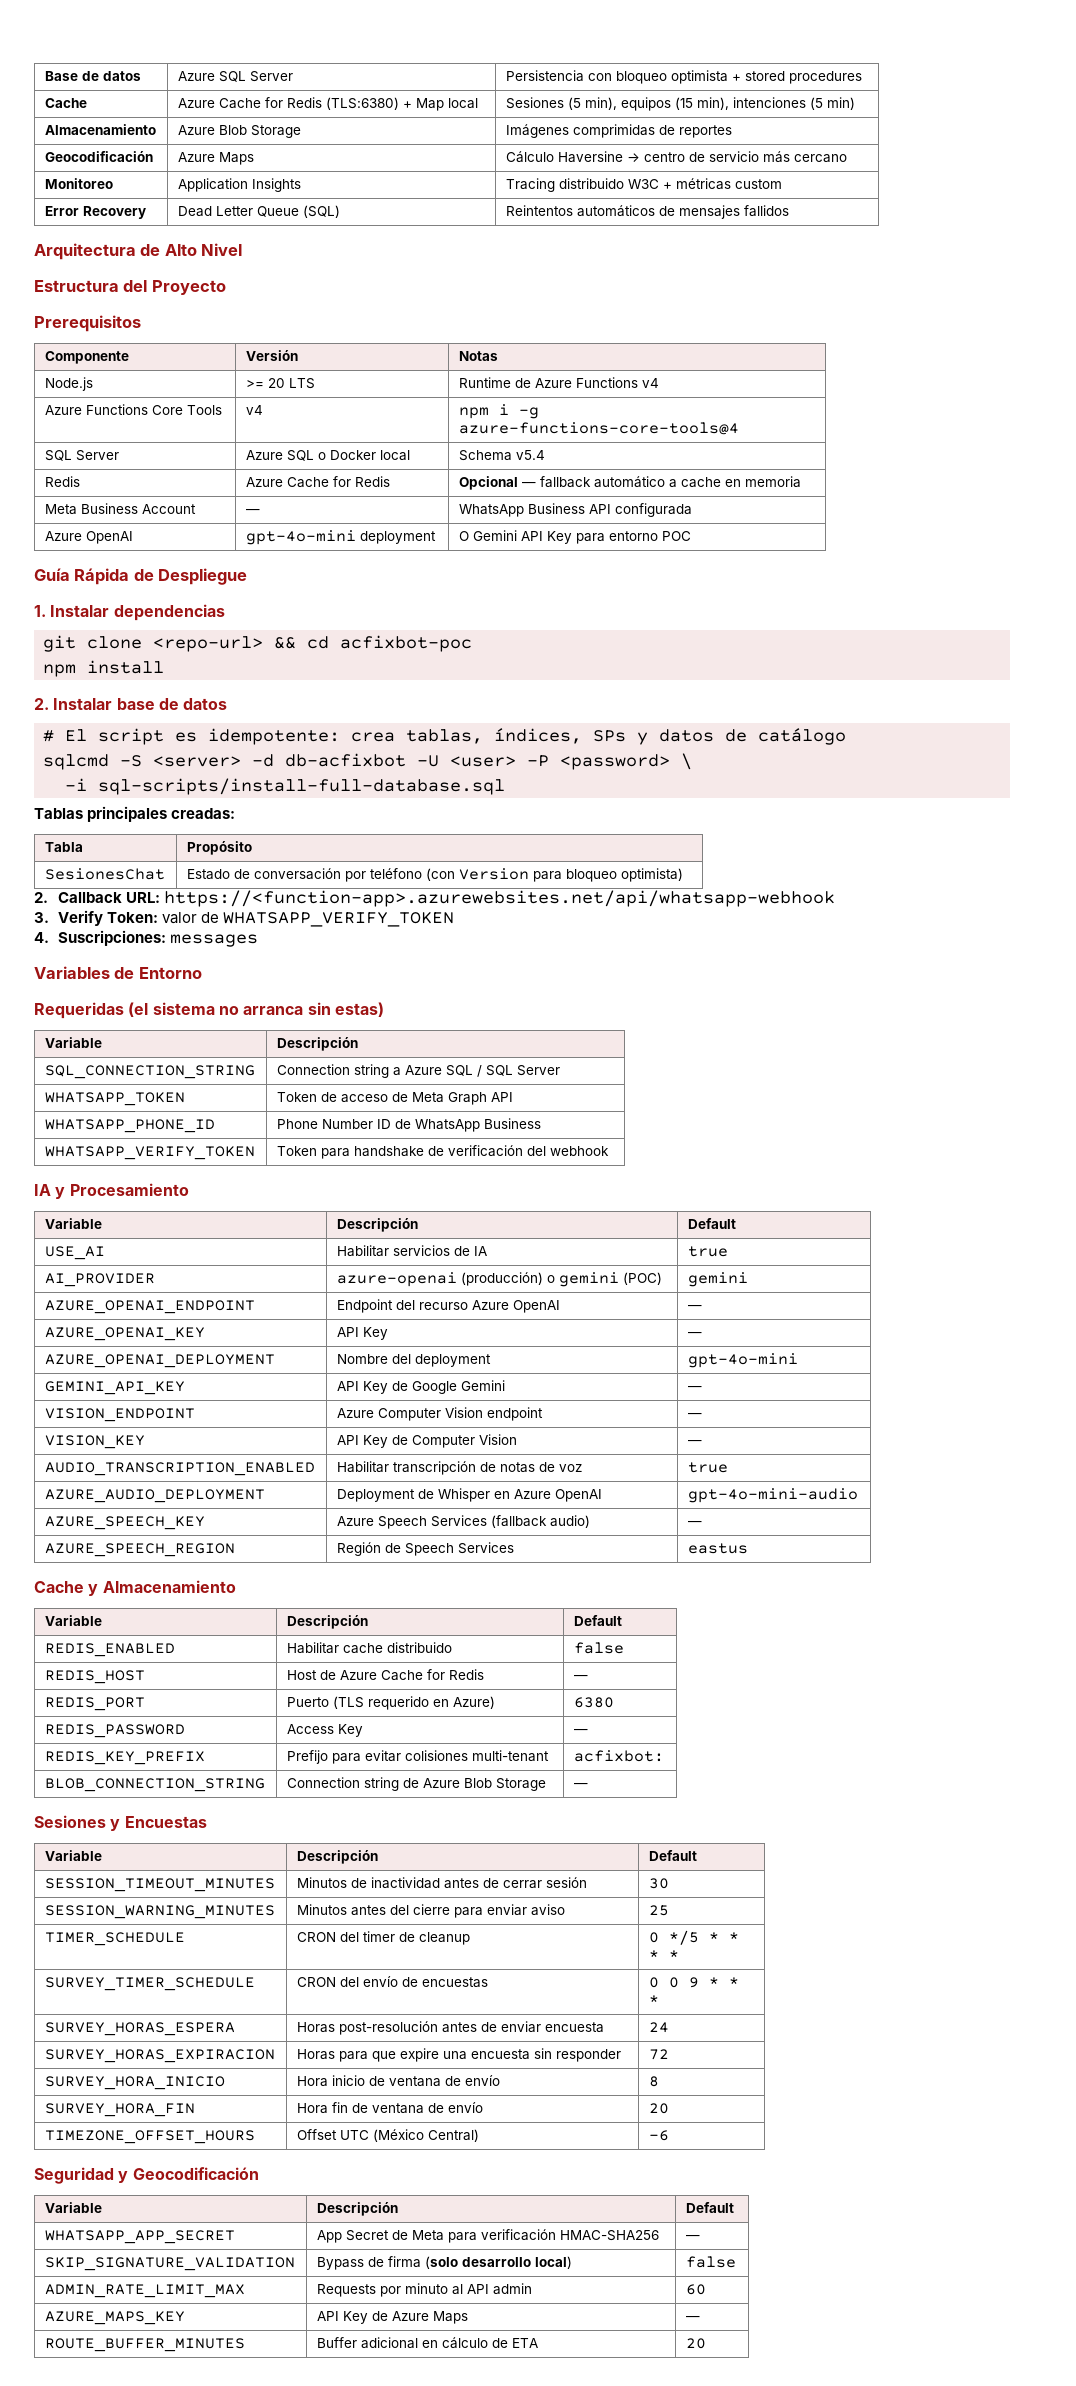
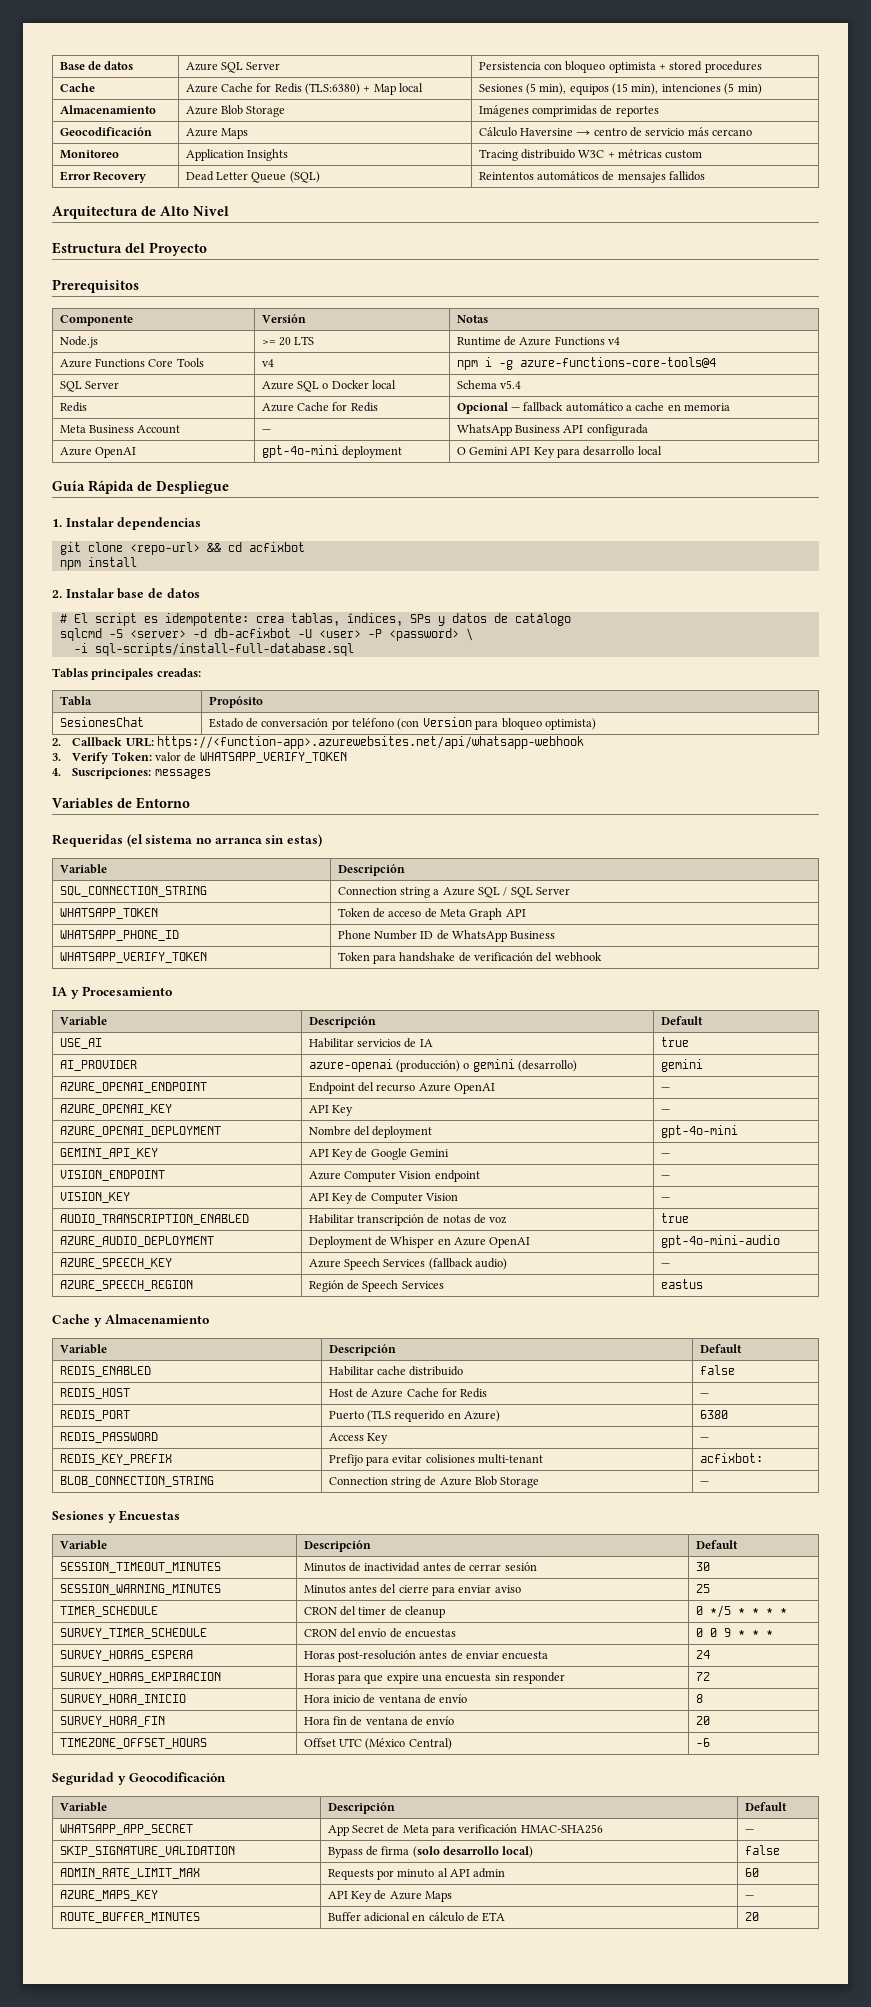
[608,531,691,541] entorno POC -> [583,446,662,456] desarrollo local
[340,635,472,652] acfixbot-poc -> [248,542,305,552] acfixbot
[622,1272,662,1285] (POC) -> [518,1060,578,1072] (desarrollo)

